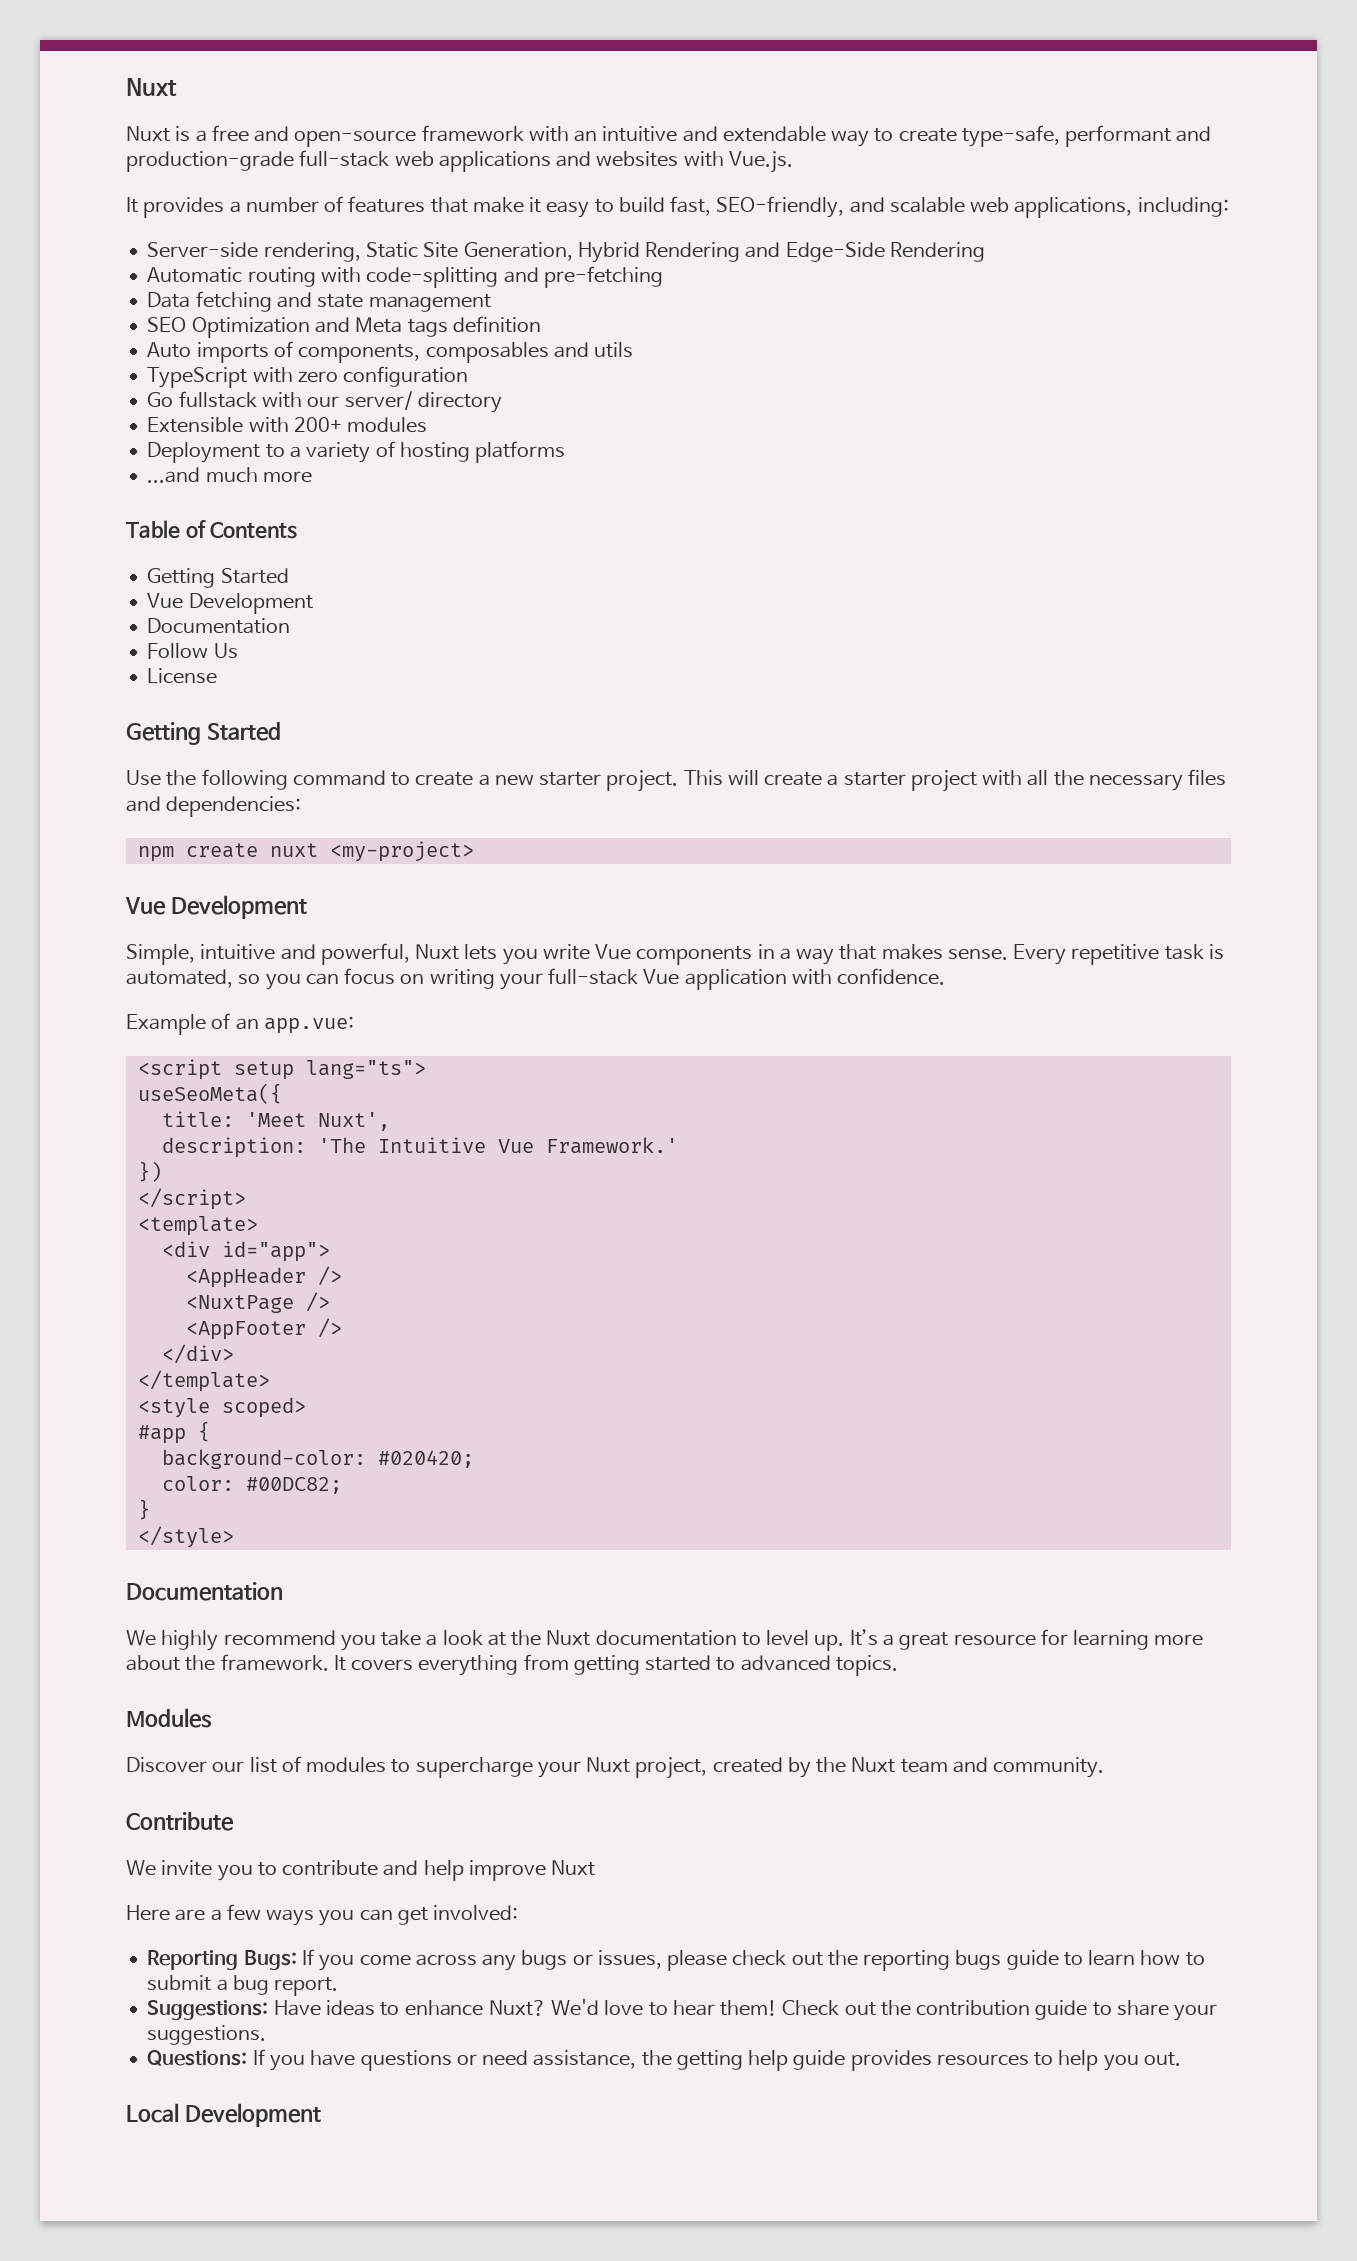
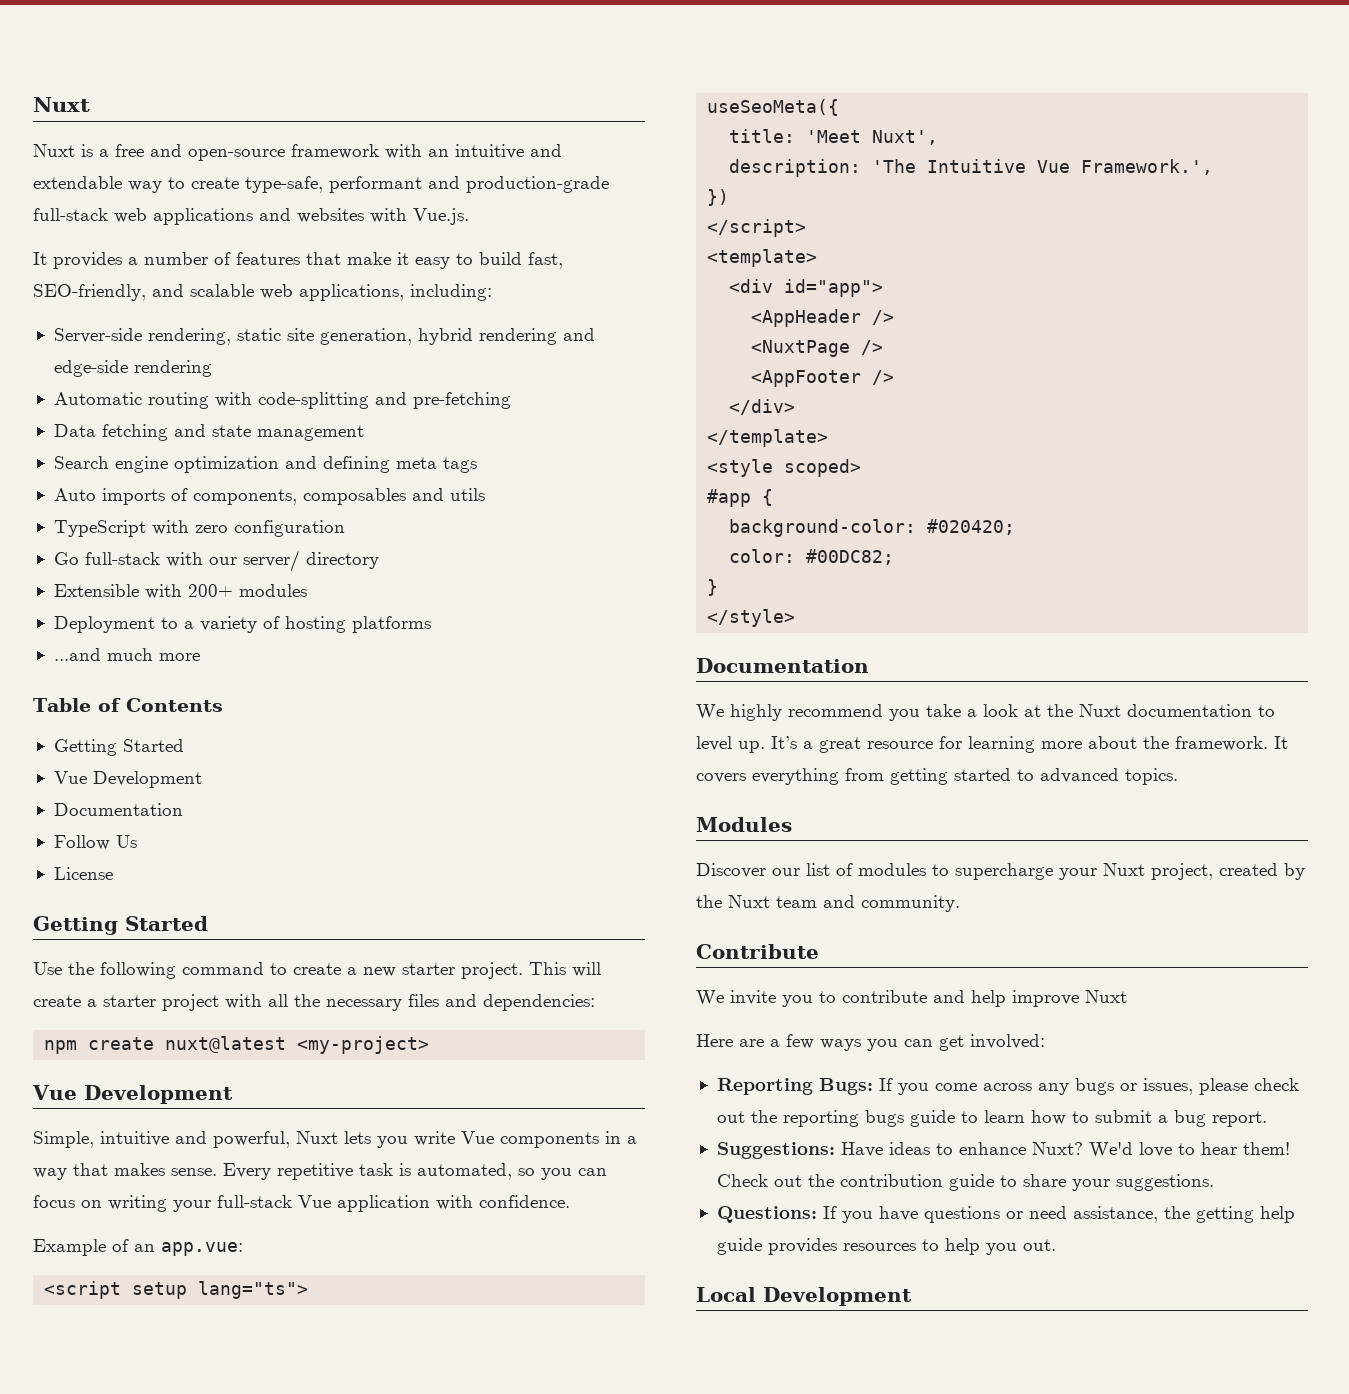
[365,242,985,263] Static Site Generation, Hybrid Rendering and Edge-Side Rendering -> [236,328,595,345] [53,360,212,377] static site generation, hybrid rendering and edge-side rendering
[147,317,403,338] SEO Optimization and Meta -> [53,456,437,473] Search engine optimization and defining meta
[452,316,541,333] definition -> (477, 465) none
[178,391,257,408] fullstack -> [84,552,160,565] full-stack
[269,843,318,857] nuxt -> [165,1036,287,1053] nuxt@latest
[545,1137,678,1154] Framework.' -> [1081,159,1214,175] Framework.',

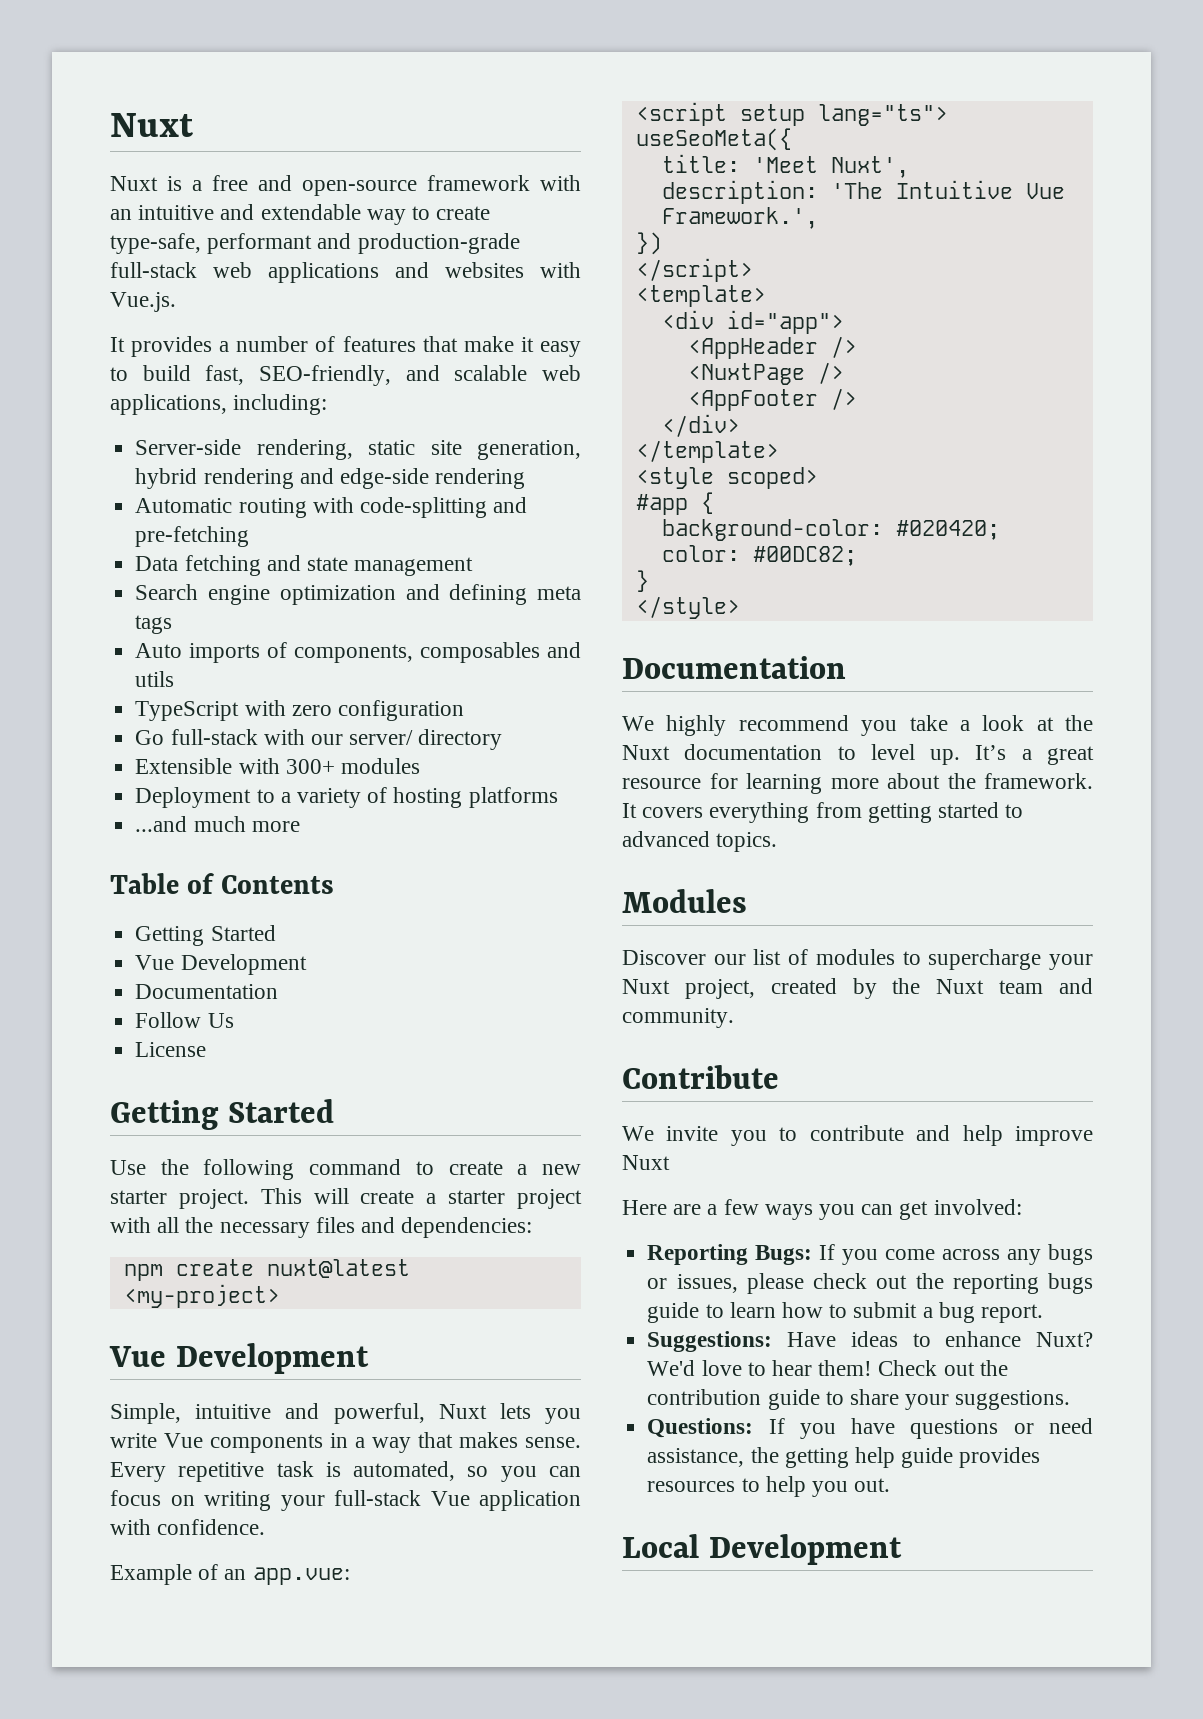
[187,584,233,597] 200+ -> [285,759,335,774] 300+

